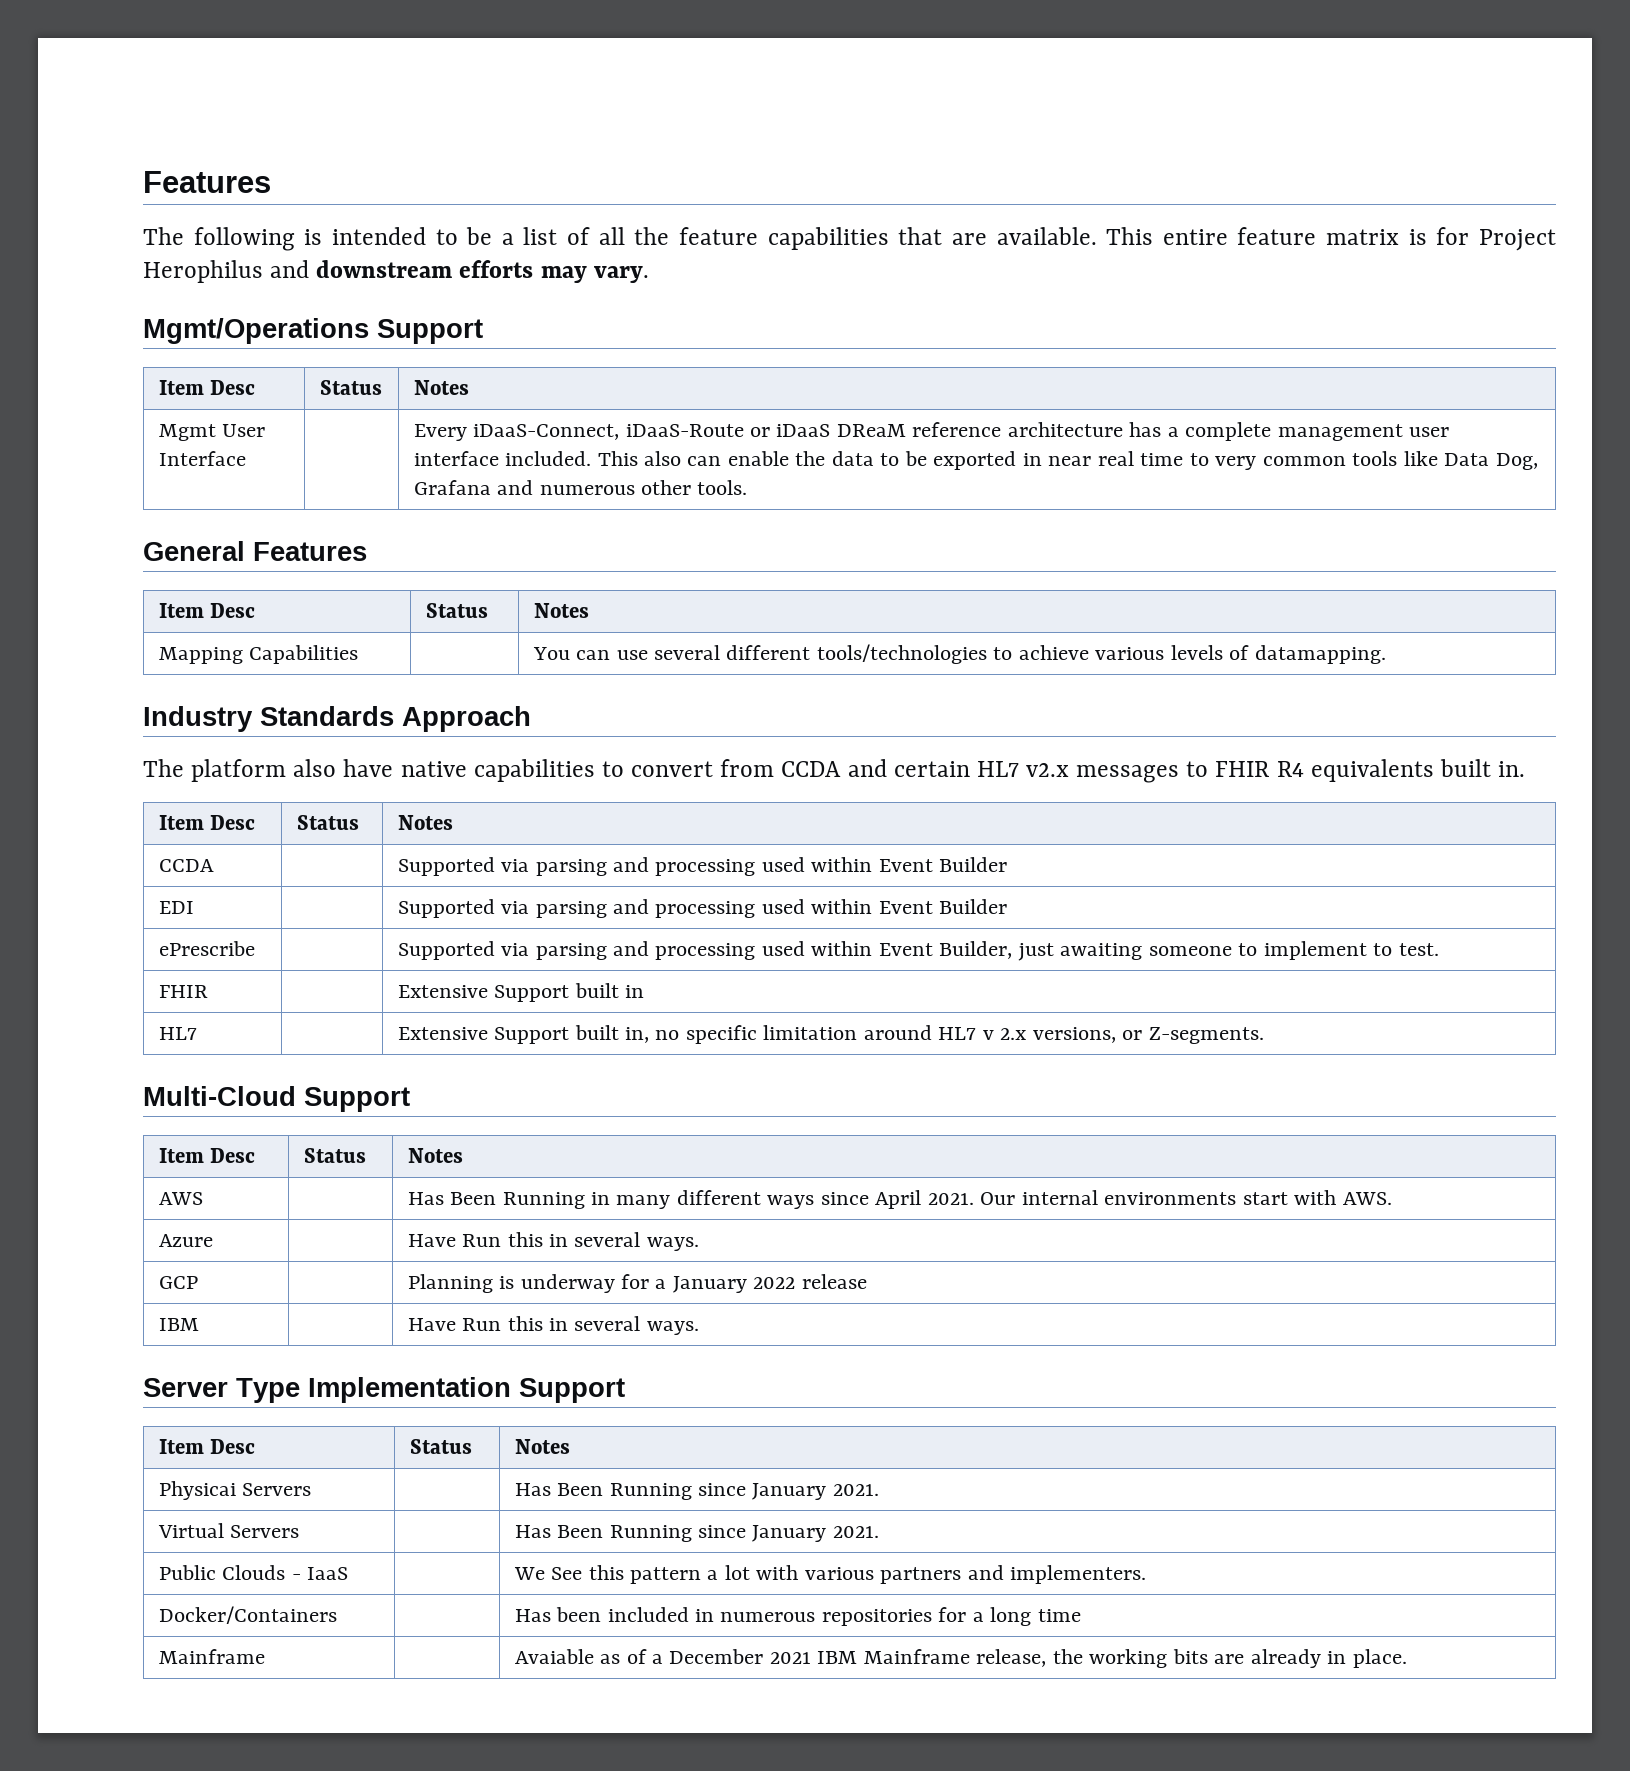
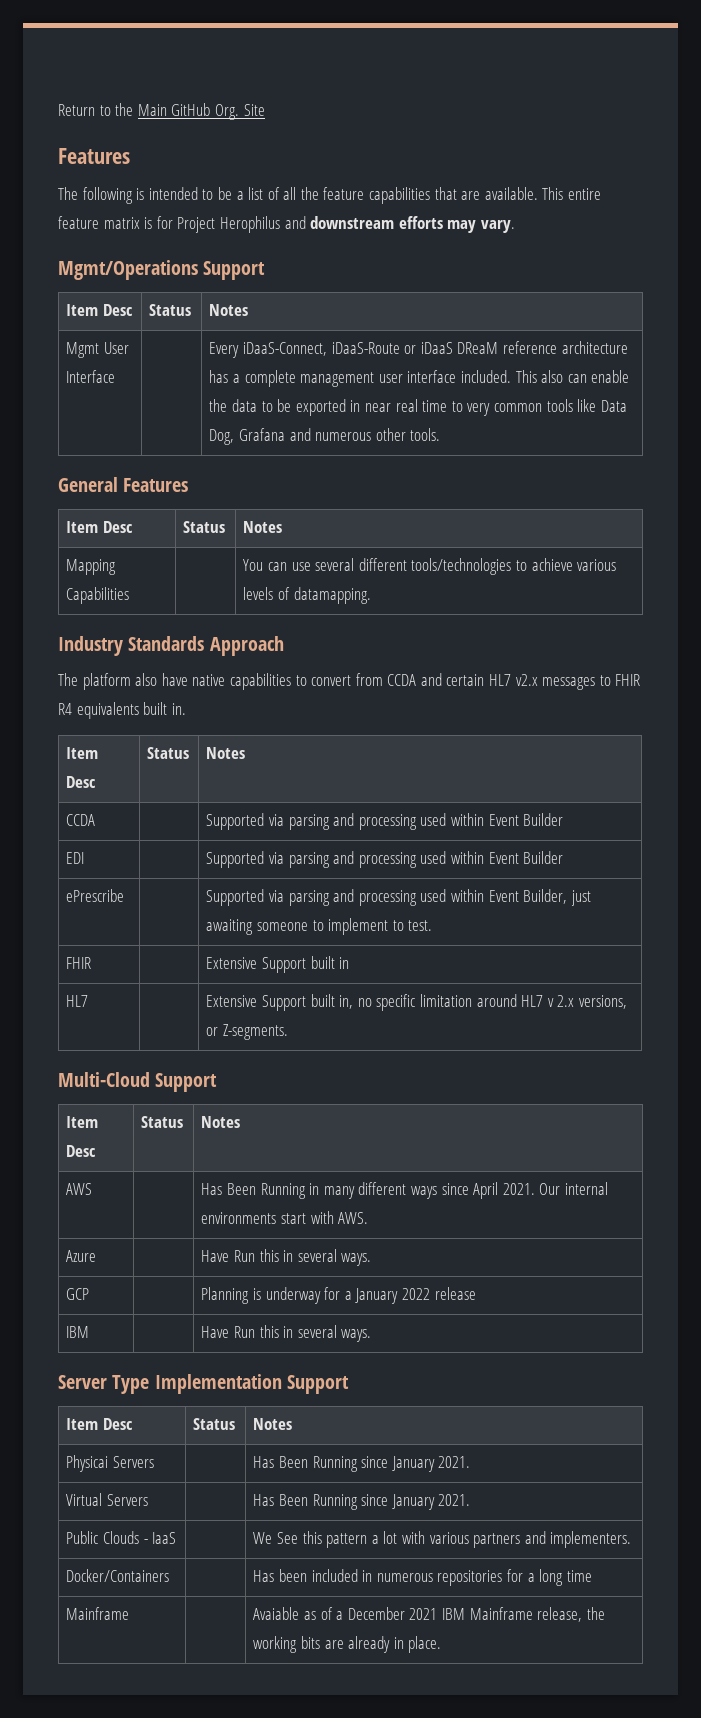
(143, 182) none -> [58,103,265,120] Return to the Main GitHub Org. Site //

